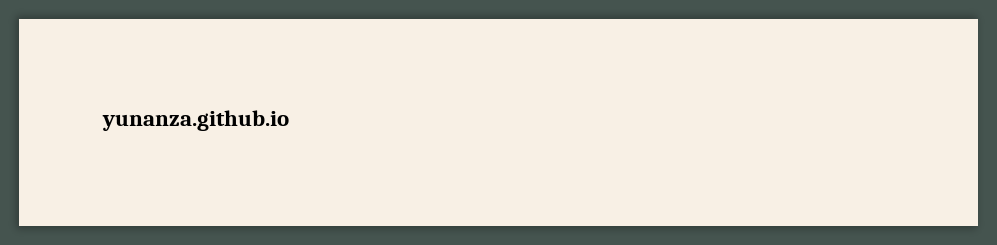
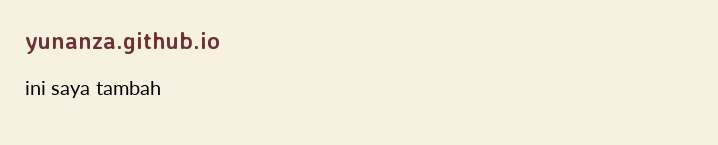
(289, 120) none -> [25,81,161,98] // ini saya tambah

